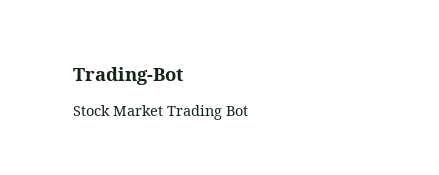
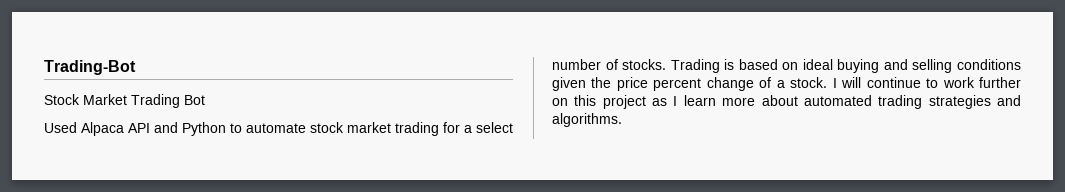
(248, 111) none -> [44,122,513,136] [552,59,1021,73] [552,77,1021,91] [552,95,1021,109] [552,113,622,127] // Used Alpaca API and Python to automate stock market trading for a select number of stocks. Trading is based on ideal buying and selling conditions given the price percent change of a stock. I will continue to work further on this project as I learn more about automated trading strategies and algorithms.

